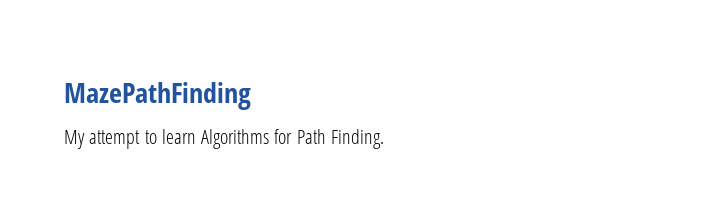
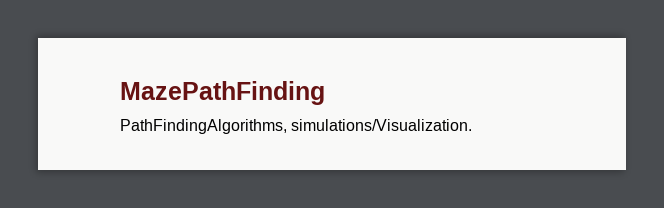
[64,129,384,149] My attempt to learn Algorithms for Path Finding. -> [120,119,473,134] PathFindingAlgorithms, simulations/Visualization.

